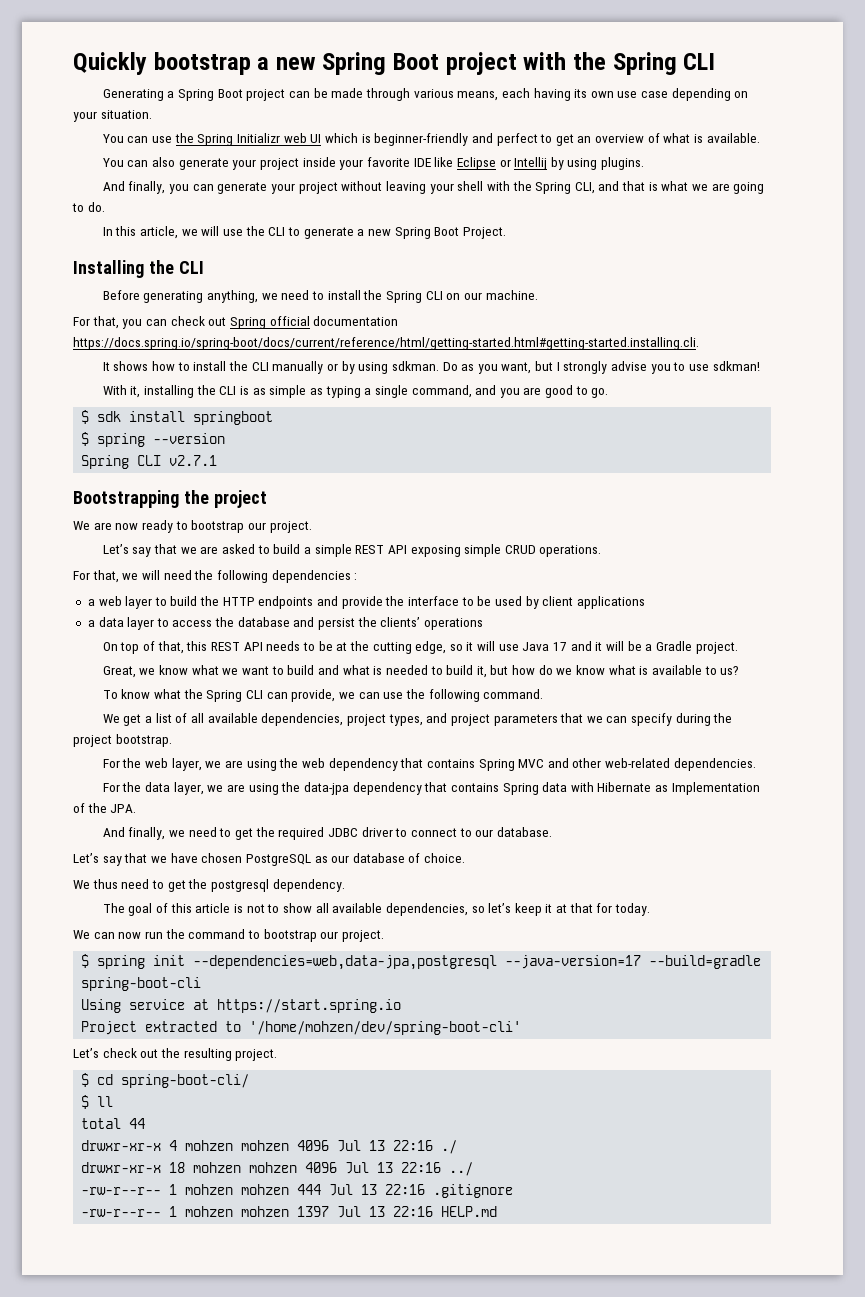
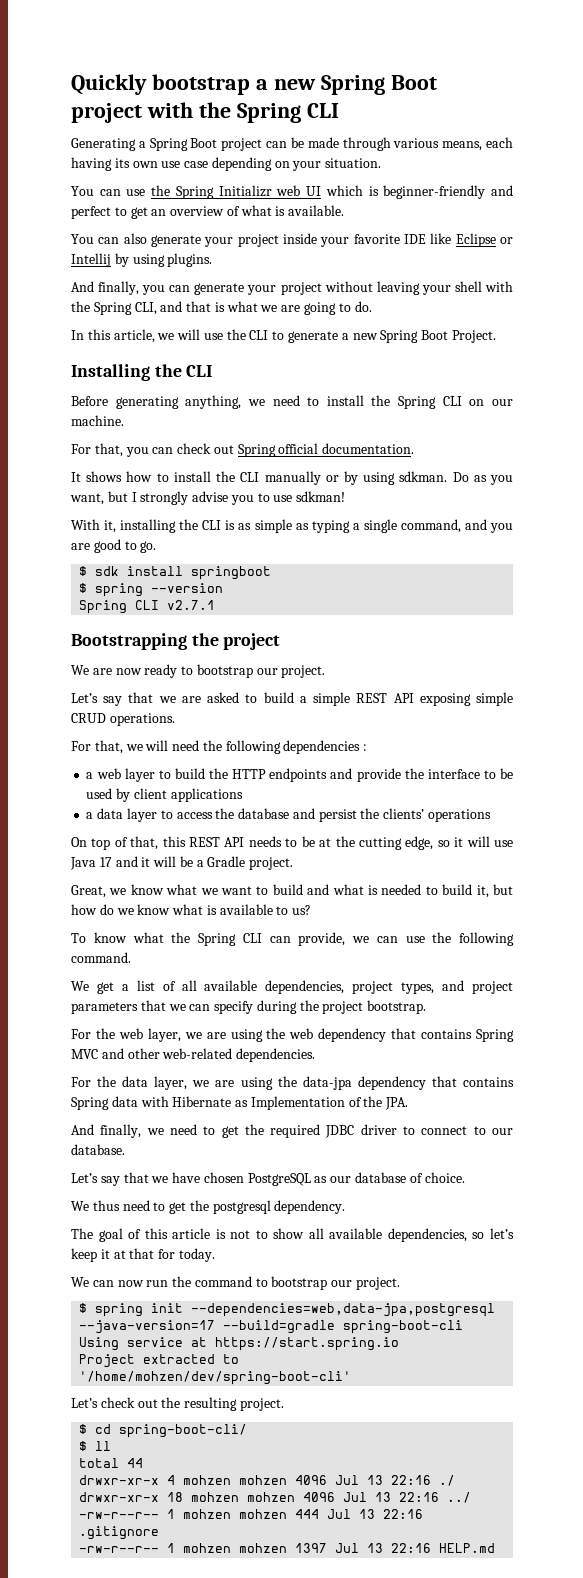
[313,316,399,326] [73,337,699,350] documentation https://docs.spring.io/spring-boot/docs/current/reference/html/getting-started.html#getting-started.installing.cli. -> [322,443,415,454] documentation.

